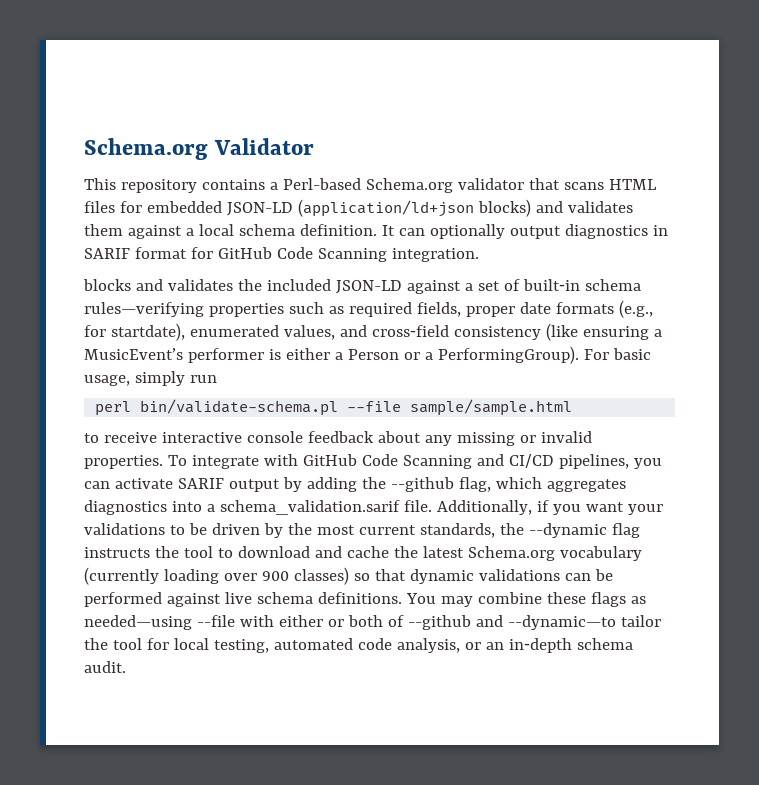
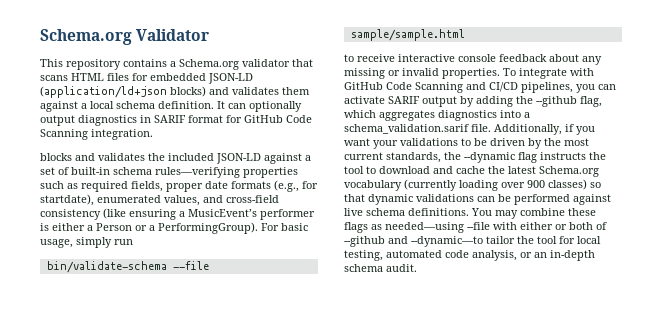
[282,178,361,190] Perl-based -> (176, 64) none
[95,399,339,416] perl bin/validate-schema.pl -> [46,261,167,273] bin/validate-schema

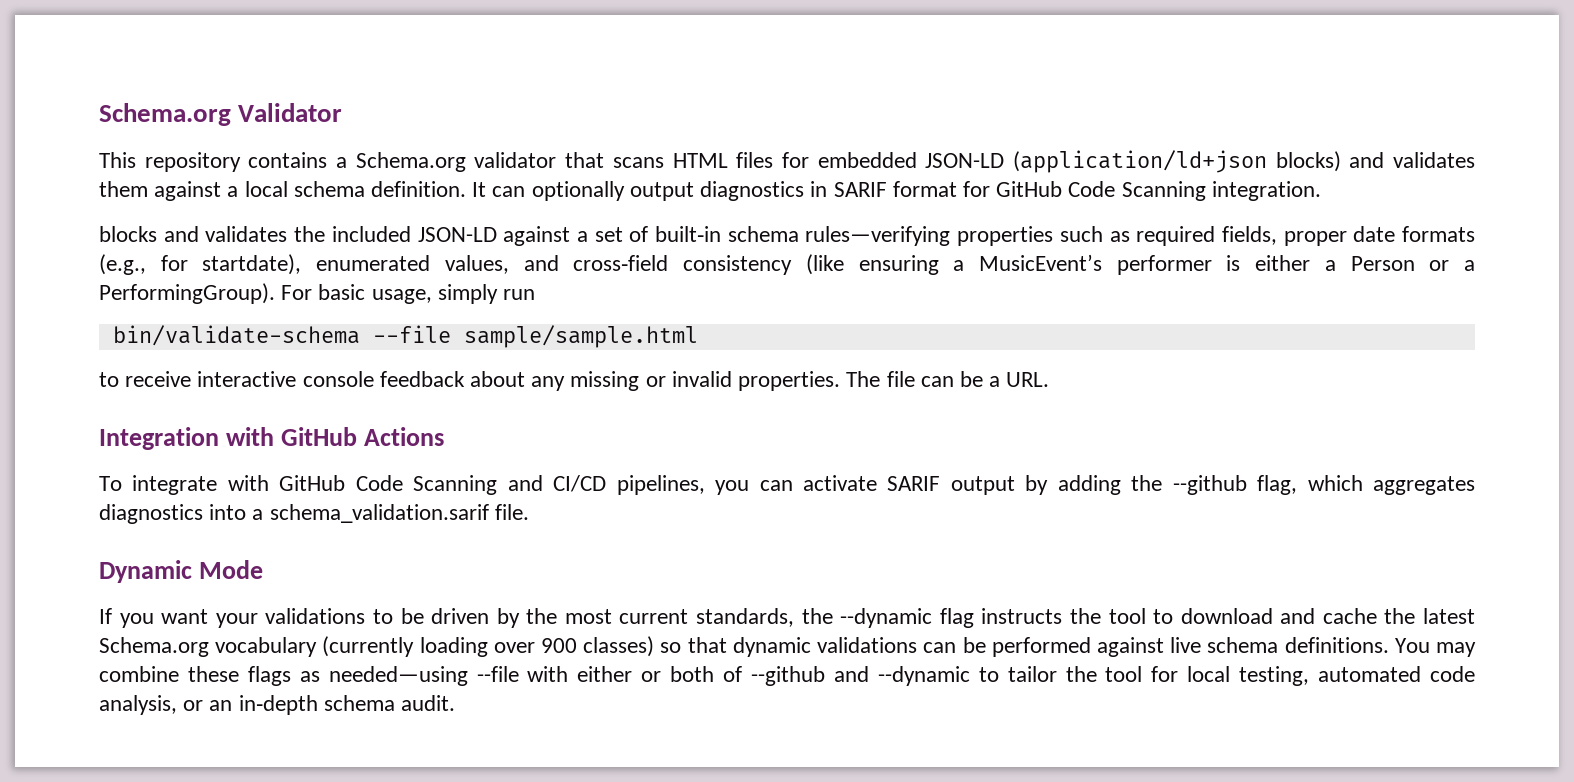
(500, 73) none -> [846,371,1050,387] [99,427,444,450] The file can be a URL. // Integration with GitHub Actions //
[494,124,574,135] Additionally, if -> [99,560,263,583] [99,608,112,624] // Dynamic Mode // If
[411,236,483,247] --dynamic—to -> [877,666,999,686] --dynamic to

